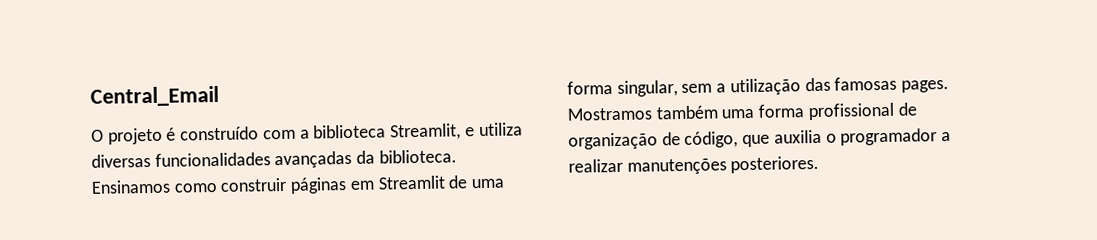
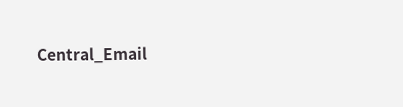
[91,122,523,145] [91,149,457,169] [91,175,506,194] [567,76,950,97] [567,102,917,121] [568,128,952,150] [568,155,820,175] // O projeto é construído com a biblioteca Streamlit, e utiliza diversas funcionalidades avançadas da biblioteca. Ensinamos como construir páginas em Streamlit de uma forma singular, sem a utilização das famosas pages. Mostramos também uma forma profissional de organização de código, que auxilia o programador a realizar manutenções posteriores. -> (148, 55) none

